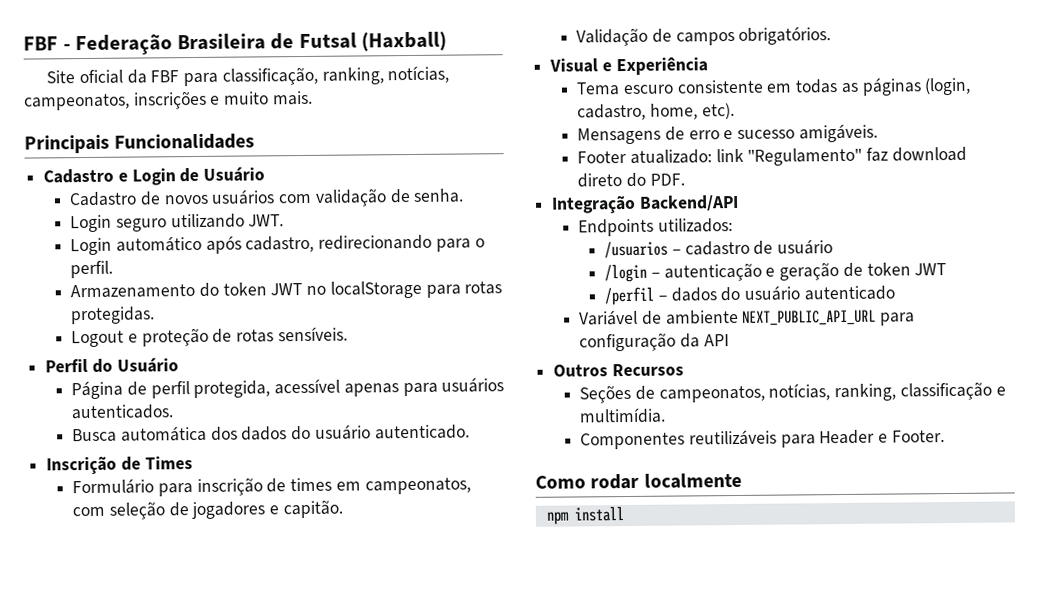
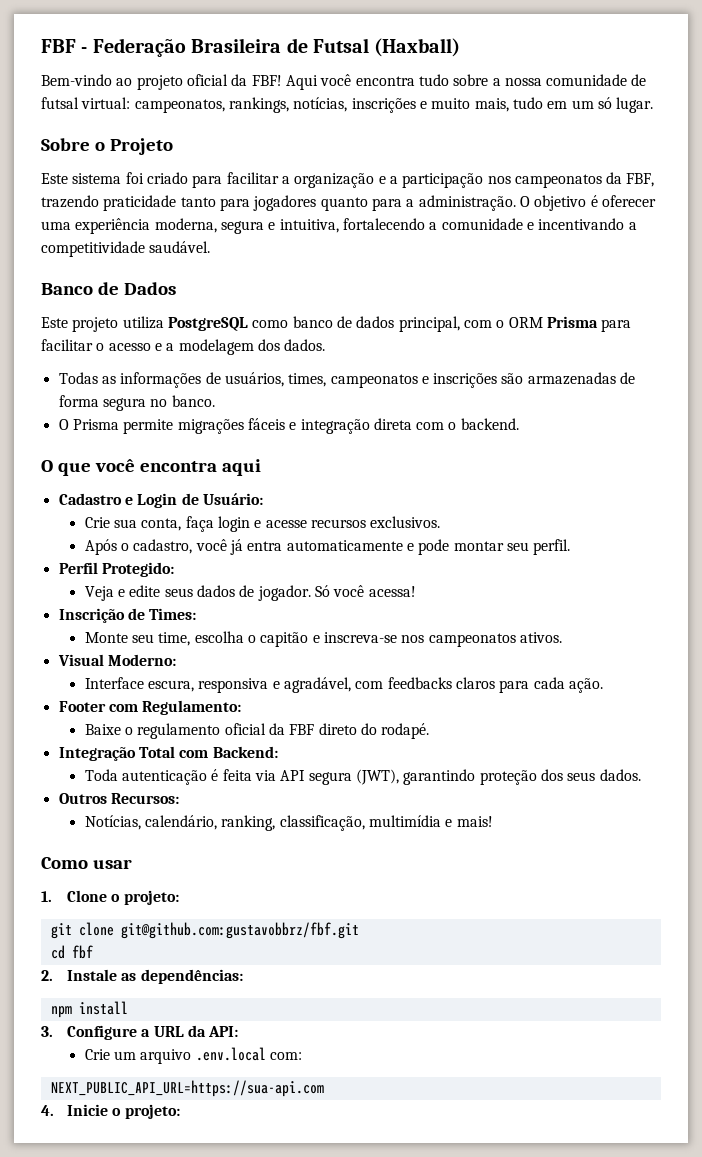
[46,65,450,87] [24,90,313,111] [24,133,256,154] [43,166,266,186] [69,188,465,207] [70,213,285,233] [70,234,485,256] [70,260,114,279] [70,280,503,299] [70,306,156,325] [71,326,348,348] [45,357,179,373] [71,377,505,400] [71,404,175,420] [72,424,470,443] [46,456,193,476] [72,477,471,497] [72,499,343,520] [576,26,832,47] [549,56,708,76] [576,77,972,96] [577,103,735,121] [577,123,878,145] [577,146,967,166] Site oficial da FBF para classificação, ranking, notícias, campeonatos, inscrições e muito mais. // Principais Funcionalidades // Cadastro e Login de Usuário // Cadastro de novos usuários com validação de senha. // Login seguro utilizando JWT. // Login automático após cadastro, redirecionando para o perfil. // Armazenamento do token JWT no localStorage para rotas protegidas. // Logout e proteção de rotas sensíveis. // Perfil do Usuário // Página de perfil protegida, acessível apenas para usuários autenticados. // Busca automática dos dados do usuário autenticado. // Inscrição de Times // Formulário para inscrição de times em campeonatos, com seleção de jogadores e capitão. // Validação de campos obrigatórios. // Visual e Experiência // Tema escuro consistente em todas as páginas (login, cadastro, home, etc). // Mensagens de erro e sucesso amigáveis. // Footer atualizado: link "Regulamento" faz download -> [41,74,647,90] [41,97,654,113] [41,138,173,155] [41,172,655,188] [41,195,656,211] [41,218,637,234] [41,241,211,257] [41,282,176,295] [41,316,632,332] [41,339,326,355] [58,372,636,388] [58,395,215,411] [58,418,519,434] [41,459,261,476] [58,493,263,508] [84,516,441,532] [84,539,571,555] [58,562,174,577] [84,585,416,601] [58,608,197,623] [84,631,562,647] [57,654,176,666] [84,677,603,693] [58,700,242,715] [84,723,315,739] Bem-vindo ao projeto oficial da FBF! Aqui você encontra tudo sobre a nossa comunidade de futsal virtual: campeonatos, rankings, notícias, inscrições e muito mais, tudo em um só lugar. // Sobre o Projeto // Este sistema foi criado para facilitar a organização e a participação nos campeonatos da FBF, trazendo praticidade tanto para jogadores quanto para a administração. O objetivo é oferecer uma experiência moderna, segura e intuitiva, fortalecendo a comunidade e incentivando a competitividade saudável. // Banco de Dados // Este projeto utiliza PostgreSQL como banco de dados principal, com o ORM Prisma para facilitar o acesso e a modelagem dos dados. // Todas as informações de usuários, times, campeonatos e inscrições são armazenadas de forma segura no banco. // O Prisma permite migrações fáceis e integração direta com o backend. // O que você encontra aqui // Cadastro e Login de Usuário: // Crie sua conta, faça login e acesse recursos exclusivos. // Após o cadastro, você já entra automaticamente e pode montar seu perfil. // Perfil Protegido: // Veja e edite seus dados de jogador. Só você acessa! // Inscrição de Times: // Monte seu time, escolha o capitão e inscreva-se nos campeonatos ativos. // Visual Moderno: // Interface escura, responsiva e agradável, com feedbacks claros para cada ação. // Footer com Regulamento: // Baixe o regulamento oficial da FBF
[649,173,685,186] PDF. -> [381,723,430,739] rodapé.
[638,194,739,212] [578,218,734,237] [604,239,834,259] [604,262,947,283] [604,285,895,306] [579,309,916,326] [579,332,730,352] [553,363,684,377] [579,381,1006,404] [579,407,667,424] [580,429,945,450] [535,472,742,490] [545,506,624,525] Backend/API // Endpoints utilizados: // /usuarios – cadastro de usuário // /login – autenticação e geração de token JWT // /perfil – dados do usuário autenticado // Variável de ambiente NEXT_PUBLIC_API_URL para configuração da API // Outros Recursos // Seções de campeonatos, notícias, ranking, classificação e multimídia. // Componentes reutilizáveis para Header e Footer. // Como rodar localmente // npm install -> [138,746,278,758] [84,769,641,785] [58,793,179,804] [84,815,493,831] [41,857,132,869] [41,890,179,905] [50,922,359,939] [50,945,93,959] [41,969,243,984] [50,1001,128,1018] [41,1025,239,1040] [84,1047,303,1064] [50,1080,324,1097] [41,1104,180,1119] Total com Backend: // Toda autenticação é feita via API segura (JWT), garantindo proteção dos seus dados. // Outros Recursos: // Notícias, calendário, ranking, classificação, multimídia e mais! // Como usar // 1. Clone o projeto: // git clone git@github.com:gustavobbrz/fbf.git // cd fbf // 2. Instale as dependências: // npm install // 3. Configure a URL da API: // Crie um arquivo .env.local com: // NEXT_PUBLIC_API_URL=https://sua-api.com // 4. Inicie o projeto:

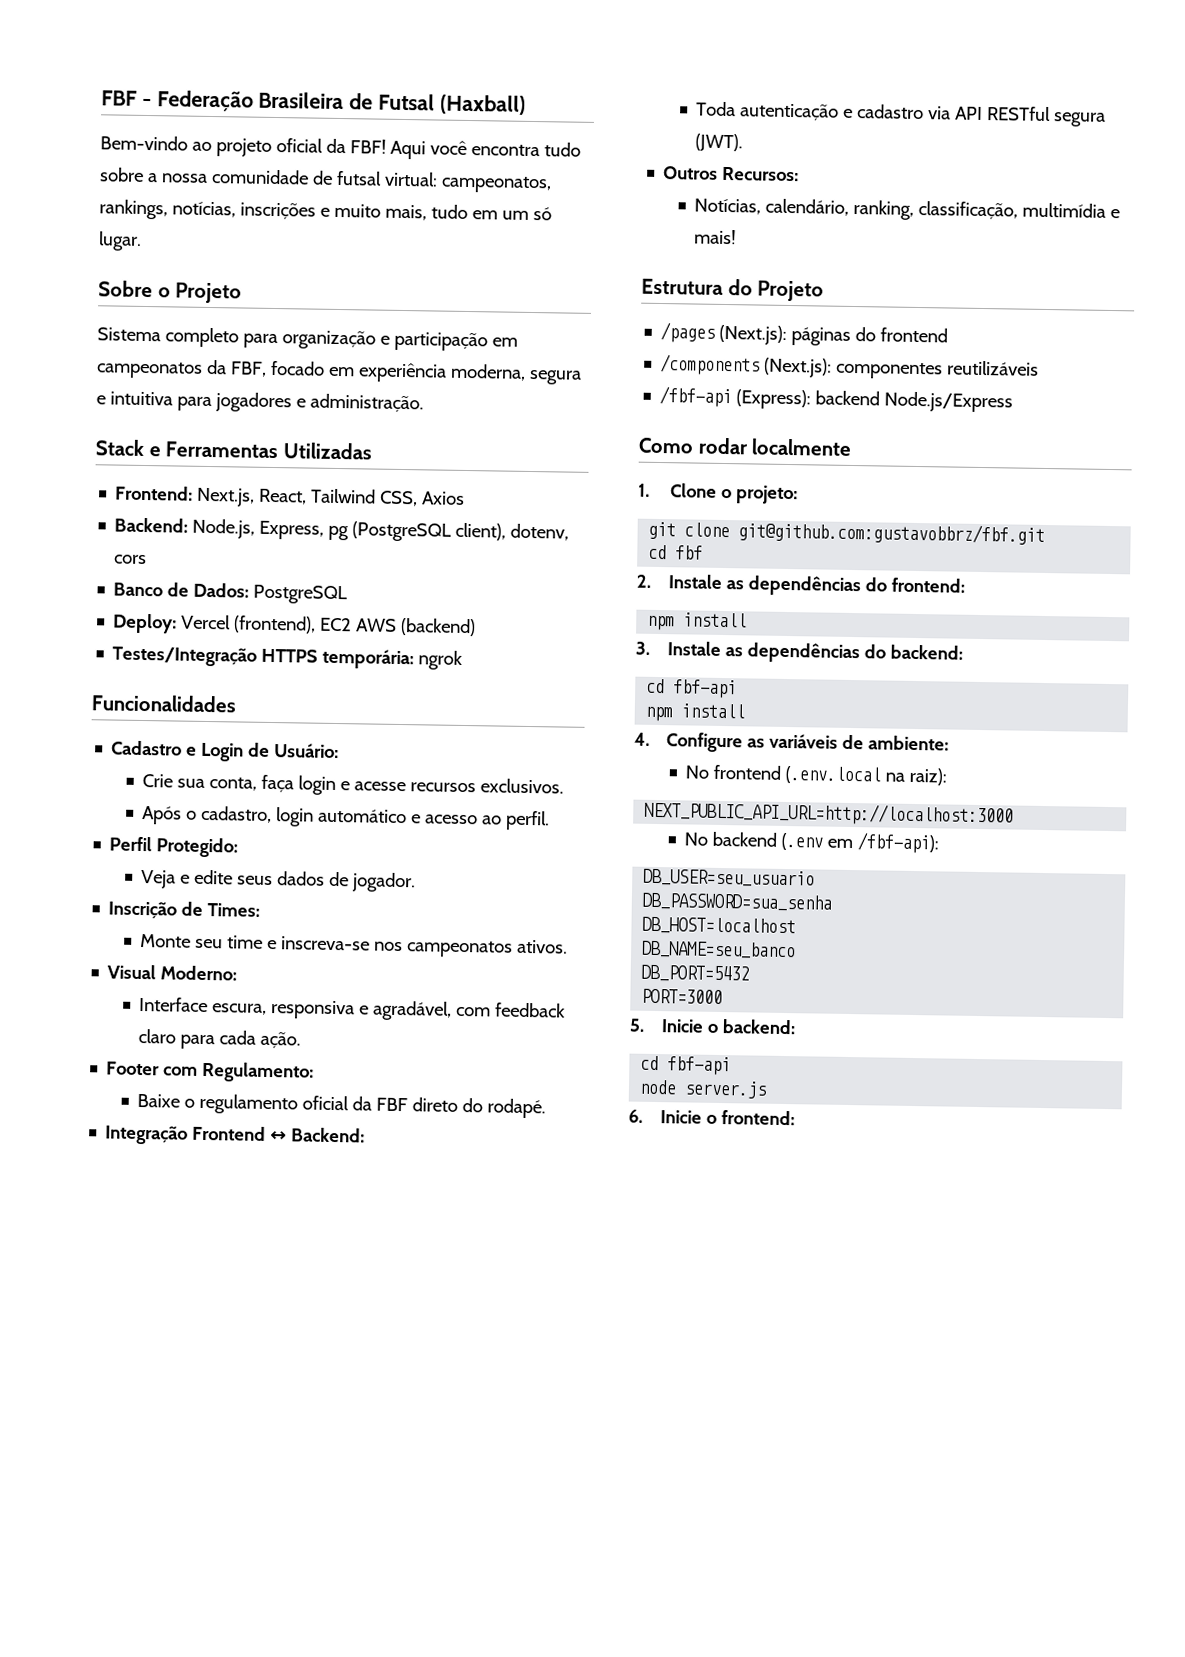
[41,172,655,188] [41,195,656,211] [41,218,637,234] [41,241,211,257] [41,282,176,295] [41,316,632,332] [41,339,326,355] [58,372,636,388] [58,395,215,411] [58,418,519,434] [41,459,261,476] Este sistema foi criado para facilitar a organização e a participação nos campeonatos da FBF, trazendo praticidade tanto para jogadores quanto para a administração. O objetivo é oferecer uma experiência moderna, segura e intuitiva, fortalecendo a comunidade e incentivando a competitividade saudável. // Banco de Dados // Este projeto utiliza PostgreSQL como banco de dados principal, com o ORM Prisma para facilitar o acesso e a modelagem dos dados. // Todas as informações de usuários, times, campeonatos e inscrições são armazenadas de forma segura no banco. // O Prisma permite migrações fáceis e integração direta com o backend. // O que você encontra aqui -> [97,327,518,352] [96,359,582,385] [96,391,424,413] [95,439,372,460] [115,485,466,507] [114,517,570,542] [114,554,148,565] [113,582,349,605] [112,613,477,637] [112,646,464,670] [91,694,237,713] Sistema completo para organização e participação em campeonatos da FBF, focado em experiência moderna, segura e intuitiva para jogadores e administração. // Stack e Ferramentas Utilizadas // Frontend: Next.js, React, Tailwind CSS, Axios // Backend: Node.js, Express, pg (PostgreSQL client), dotenv, cors // Banco de Dados: PostgreSQL // Deploy: Vercel (frontend), EC2 AWS (backend) // Testes/Integração HTTPS temporária: ngrok // Funcionalidades
[195,539,529,555] você já entra automaticamente e pode montar seu -> [275,807,503,827] login automático e acesso ao
[315,585,416,597] Só você acessa! -> (417, 882) none
[158,631,309,647] time, escolha o capitão -> [227,935,264,949] time
[387,677,496,689] feedbacks claros -> [495,1002,567,1018] [138,1028,177,1044] feedback claro
[138,746,209,758] Total com -> [192,1125,288,1142] Frontend ↔
[211,769,641,785] é feita via API segura (JWT), garantindo proteção dos seus dados. -> [843,104,1107,127] [695,133,744,153] e cadastro via API RESTful segura (JWT).
(493, 821) none -> [641,278,825,302] [660,322,949,346] [660,353,1040,380] [659,385,1014,413] // Estrutura do Projeto // /pages (Next.js): páginas do frontend // /components (Next.js): componentes reutilizáveis // /fbf-api (Express): backend Node.js/Express
[92,859,132,869] usar -> [697,437,853,456] rodar localmente
[140,969,243,984] [50,1001,128,1018] [41,1025,239,1040] [84,1047,303,1064] [50,1080,324,1097] [41,1104,180,1119] dependências: // npm install // 3. Configure a URL da API: // Crie um arquivo .env.local com: // NEXT_PUBLIC_API_URL=https://sua-api.com // 4. Inicie o projeto: -> [748,575,966,597] [647,612,748,631] [635,641,964,664] [646,678,738,699] [645,703,746,722] [634,732,950,753] [685,764,948,786] [644,800,1015,827] [684,831,940,854] [643,868,816,888] [642,892,833,912] [642,916,797,936] [642,940,797,960] [641,964,751,983] [641,988,724,1005] [629,1018,797,1035] [640,1055,732,1076] [639,1079,768,1099] [628,1109,796,1126] dependências do frontend: // npm install // 3. Instale as dependências do backend: // cd fbf-api // npm install // 4. Configure as variáveis de ambiente: // No frontend (.env.local na raiz): // NEXT_PUBLIC_API_URL=http://localhost:3000 // No backend (.env em /fbf-api): // DB_USER=seu_usuario // DB_PASSWORD=sua_senha // DB_HOST=localhost // DB_NAME=seu_banco // DB_PORT=5432 // PORT=3000 // 5. Inicie o backend: // cd fbf-api // node server.js // 6. Inicie o frontend:

